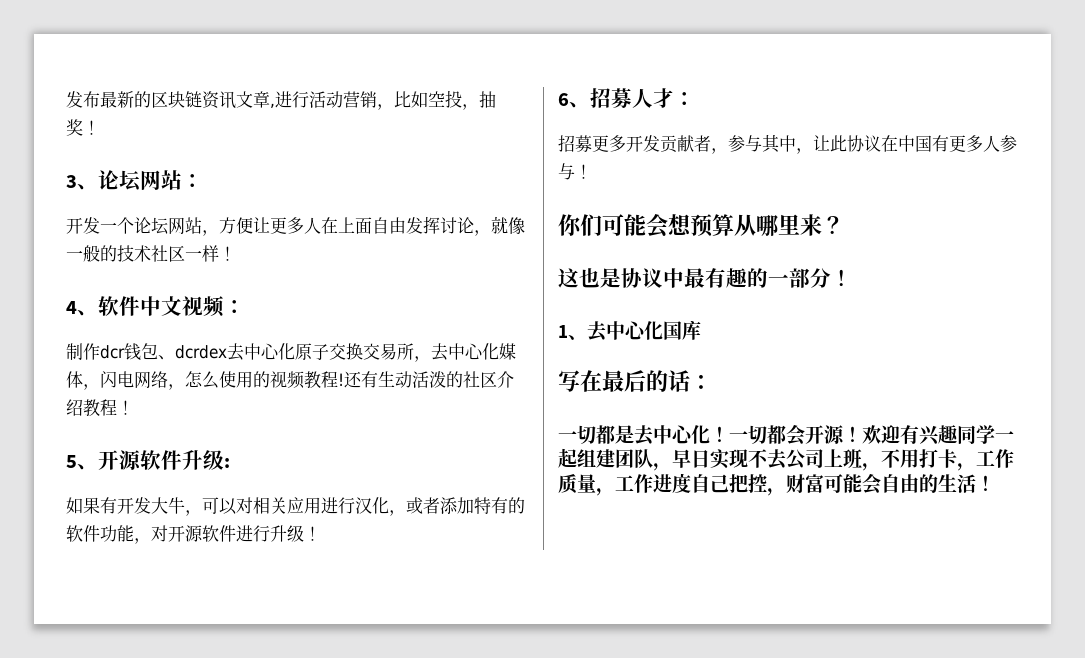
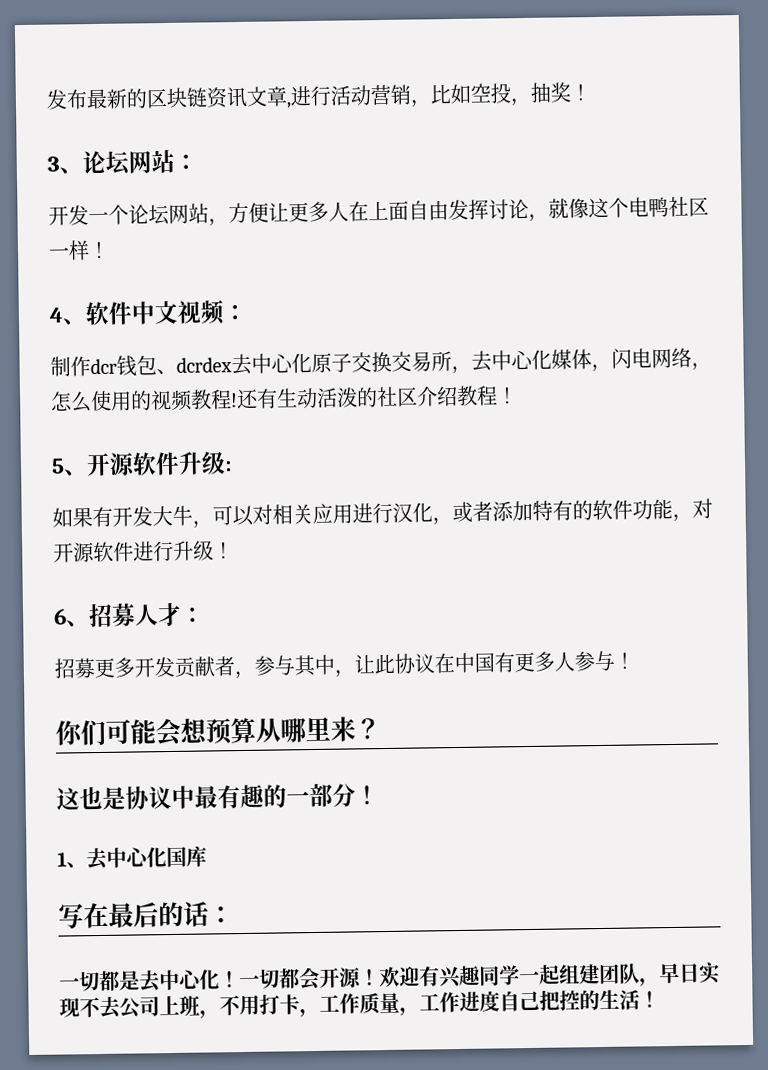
[66,245,151,262] 一般的技术 -> [588,196,669,219] 这个电鸭
[767,473,919,496] ，财富可能会自由 -> (580, 1000) none

